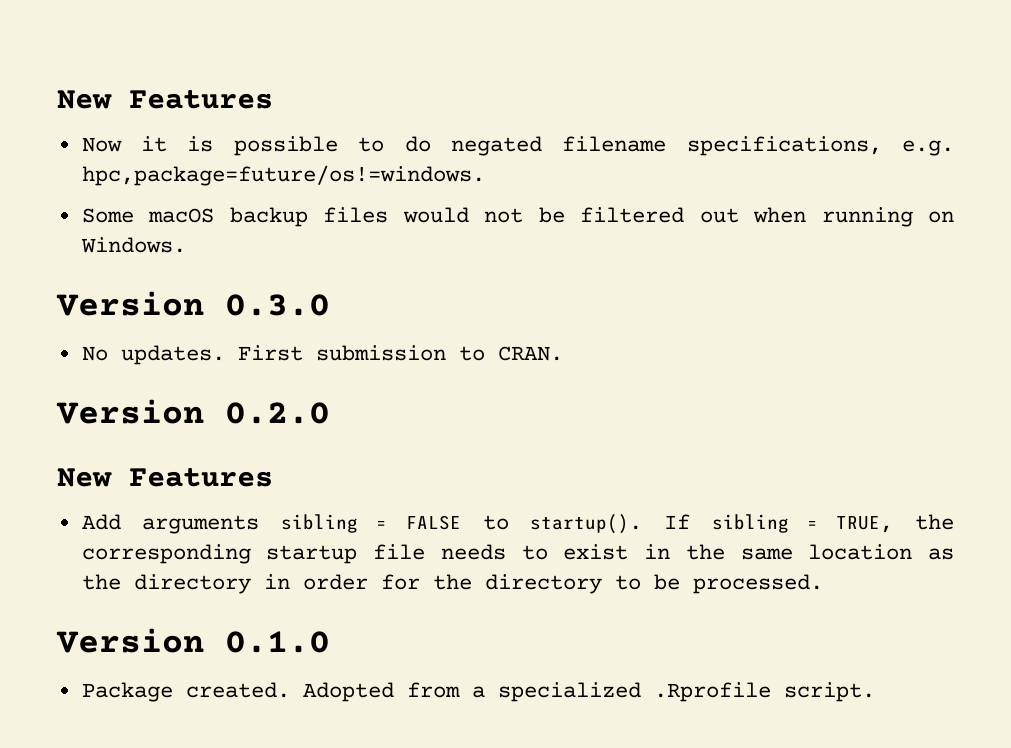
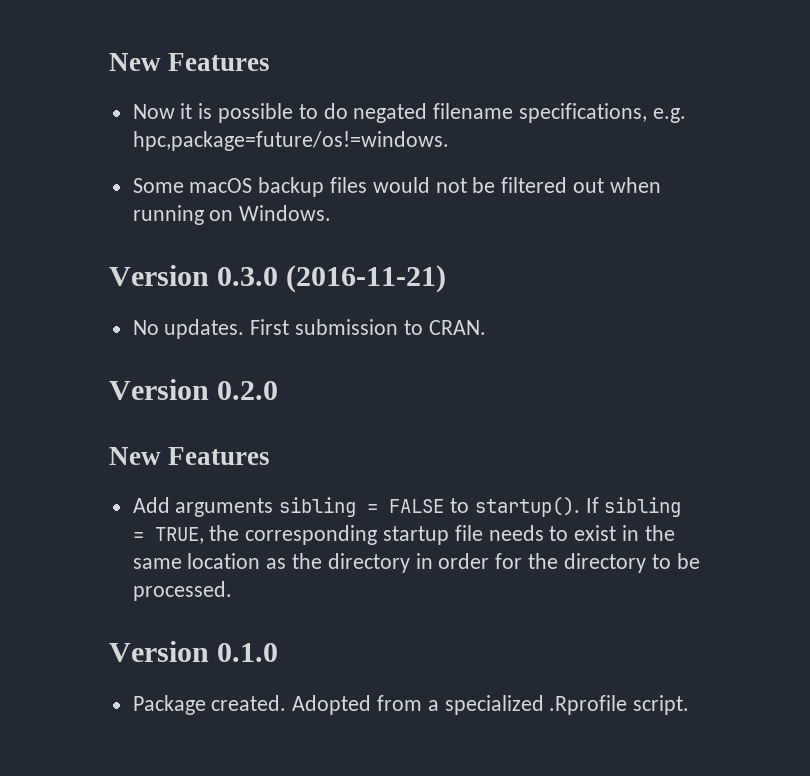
(330, 305) none -> [286,265,447,293] (2016-11-21)

